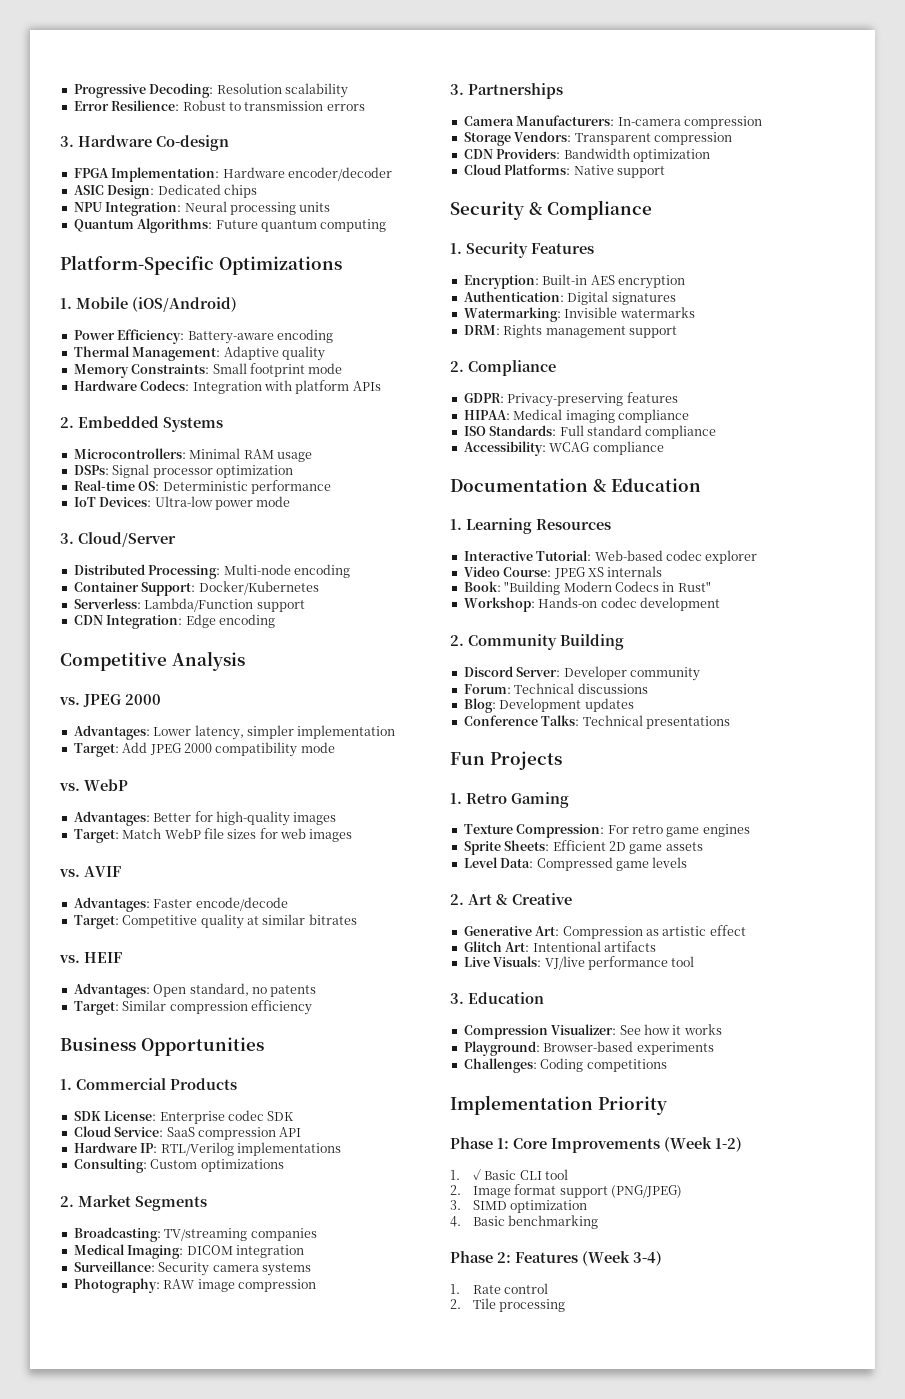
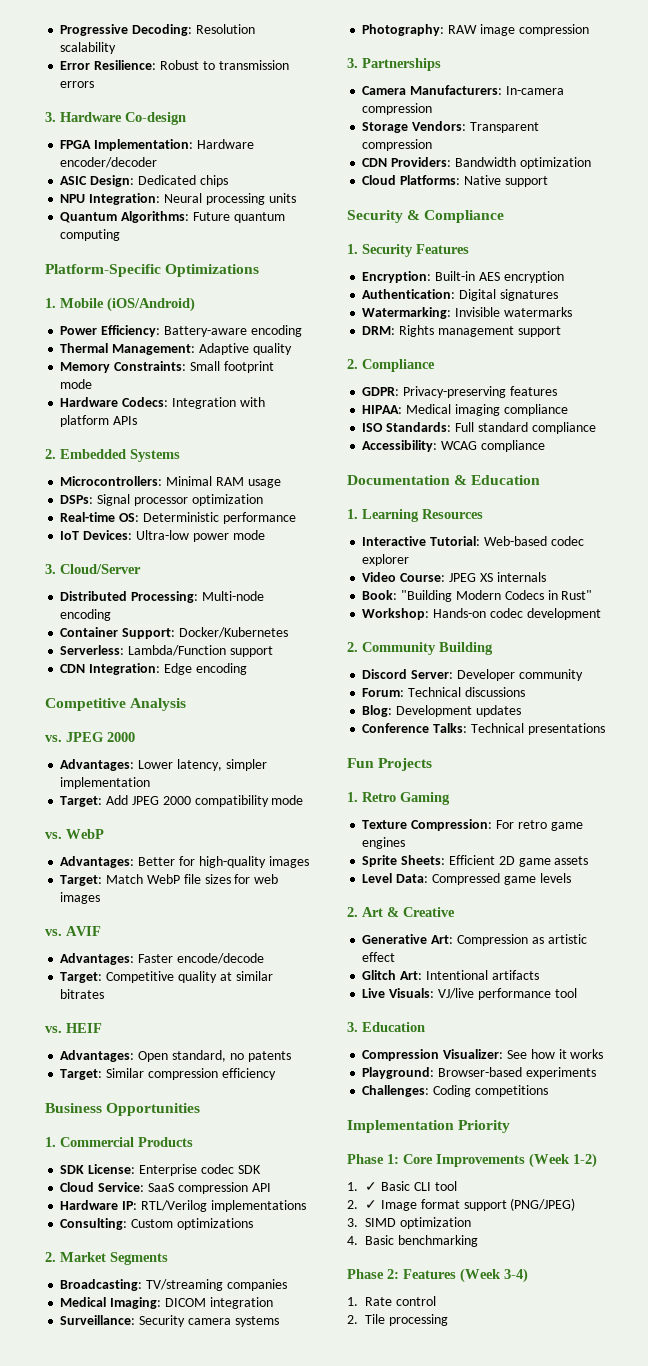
(461, 1190) none -> [365,1200,378,1209] ✓

